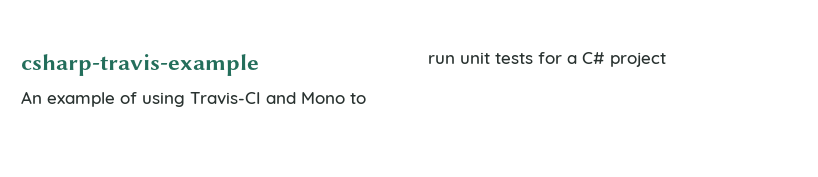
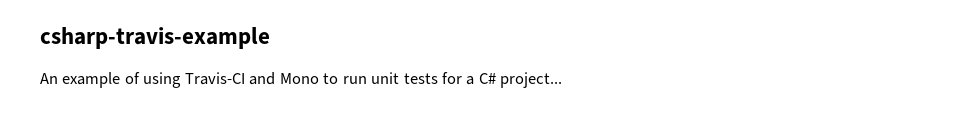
[610,52,666,67] project -> [500,72,563,88] project...

